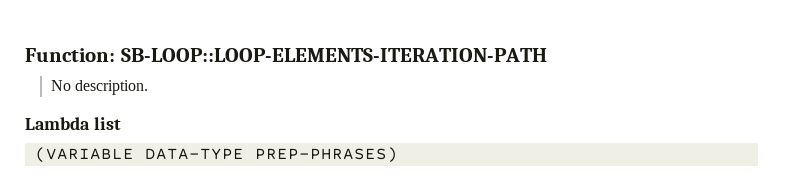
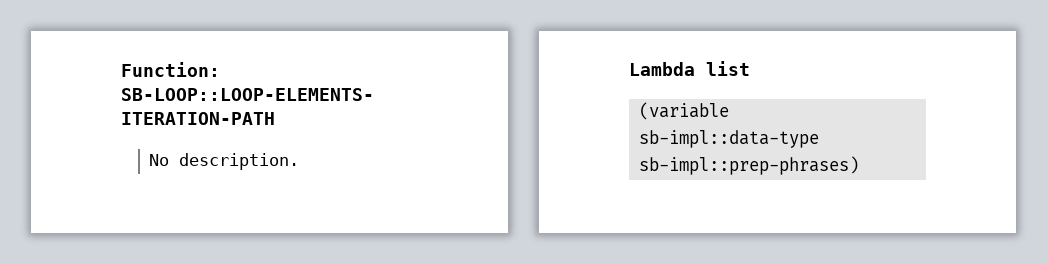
[34,147,398,163] (VARIABLE DATA-TYPE PREP-PHRASES) -> [638,102,729,120] [638,130,819,148] [638,156,859,175] (variable sb-impl::data-type sb-impl::prep-phrases)

